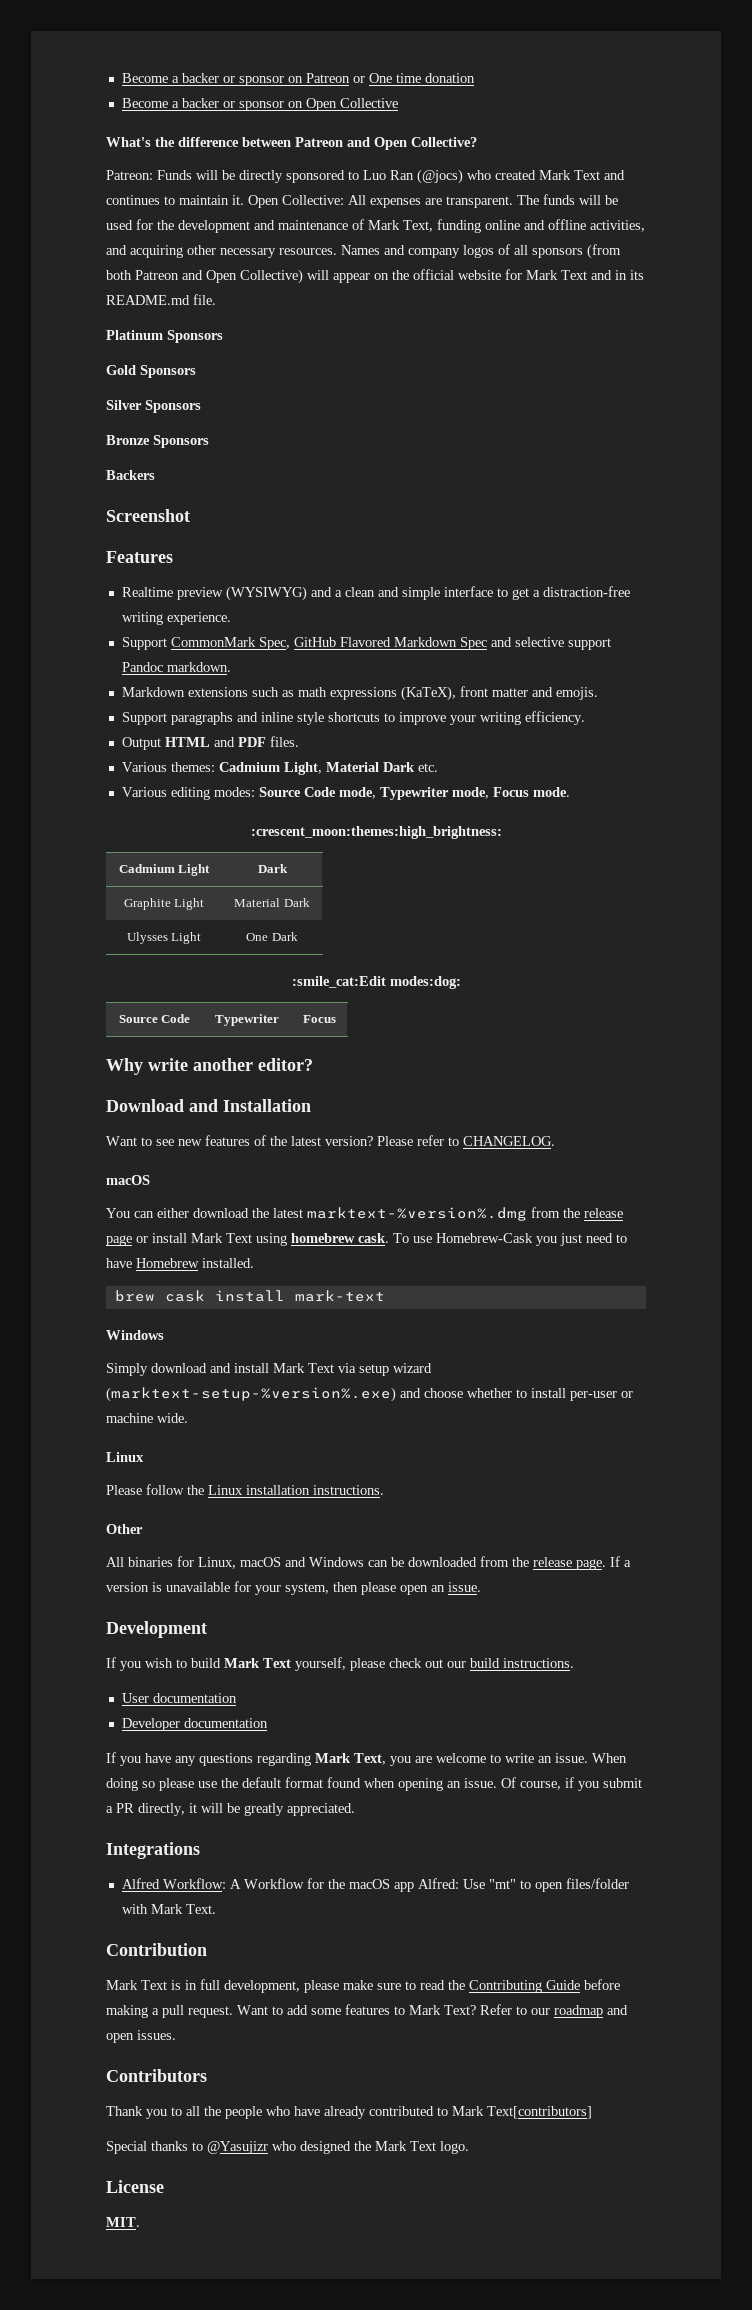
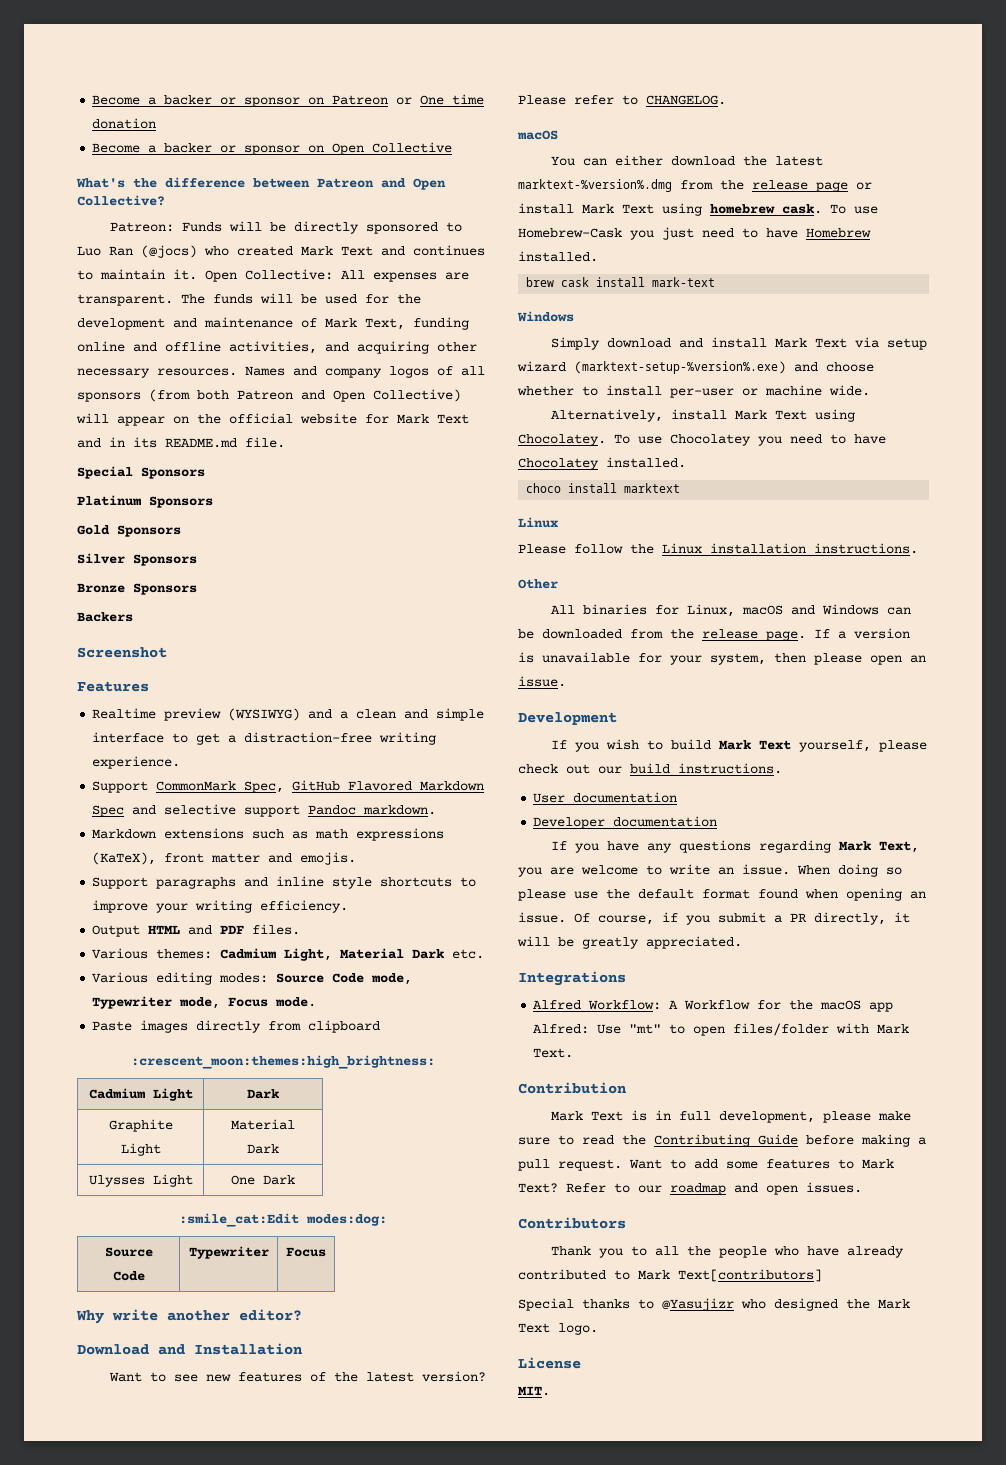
(216, 299) none -> [77,466,205,479] // Special Sponsors
(570, 792) none -> [92,1020,381,1033] // Paste images directly from clipboard
(188, 1418) none -> [550,409,855,422] [518,434,886,446] [518,457,686,470] [526,483,681,493] // Alternatively, install Mark Text using Chocolatey. To use Chocolatey you need to have Chocolatey installed. // choco install marktext

